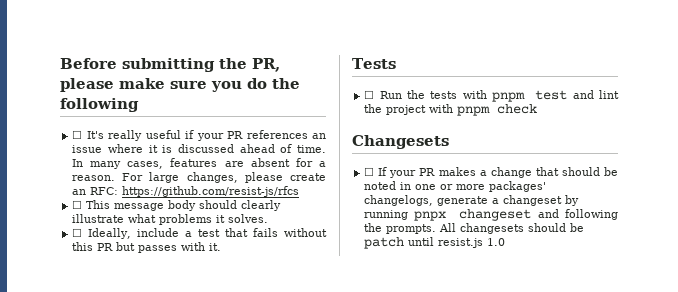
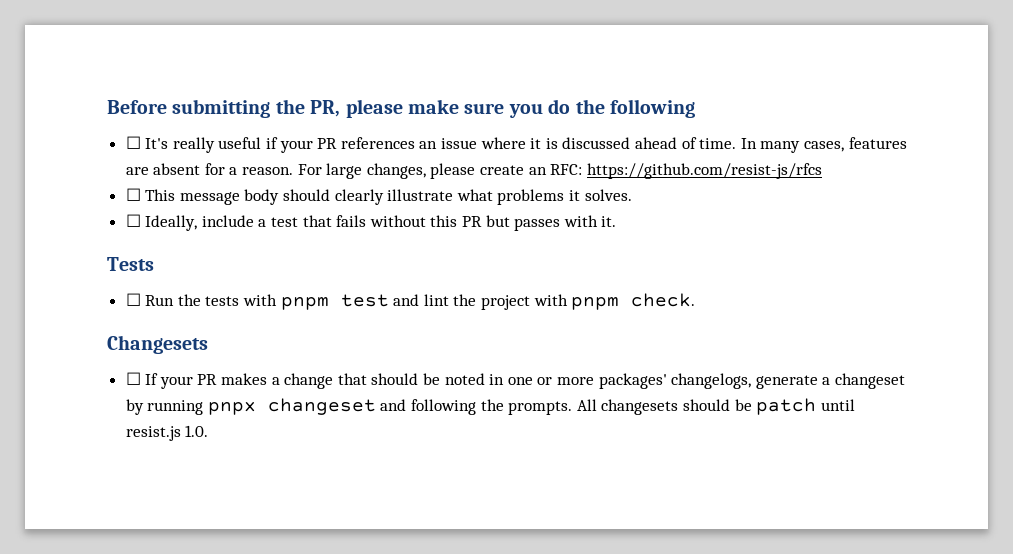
[497,104,538,114] check -> [631,293,696,307] check.
[487,238,506,246] 1.0 -> [185,425,209,437] 1.0.

